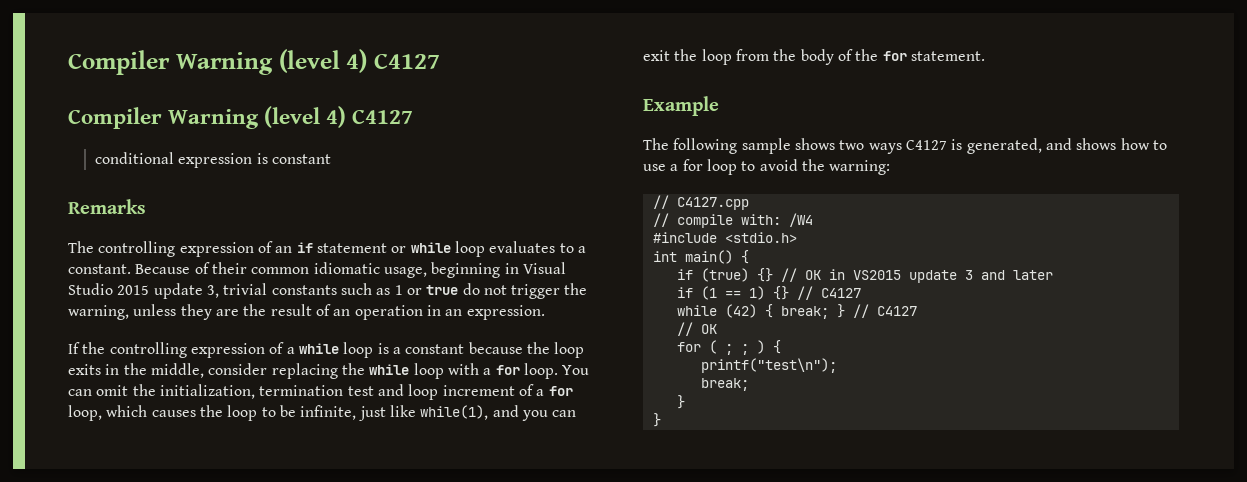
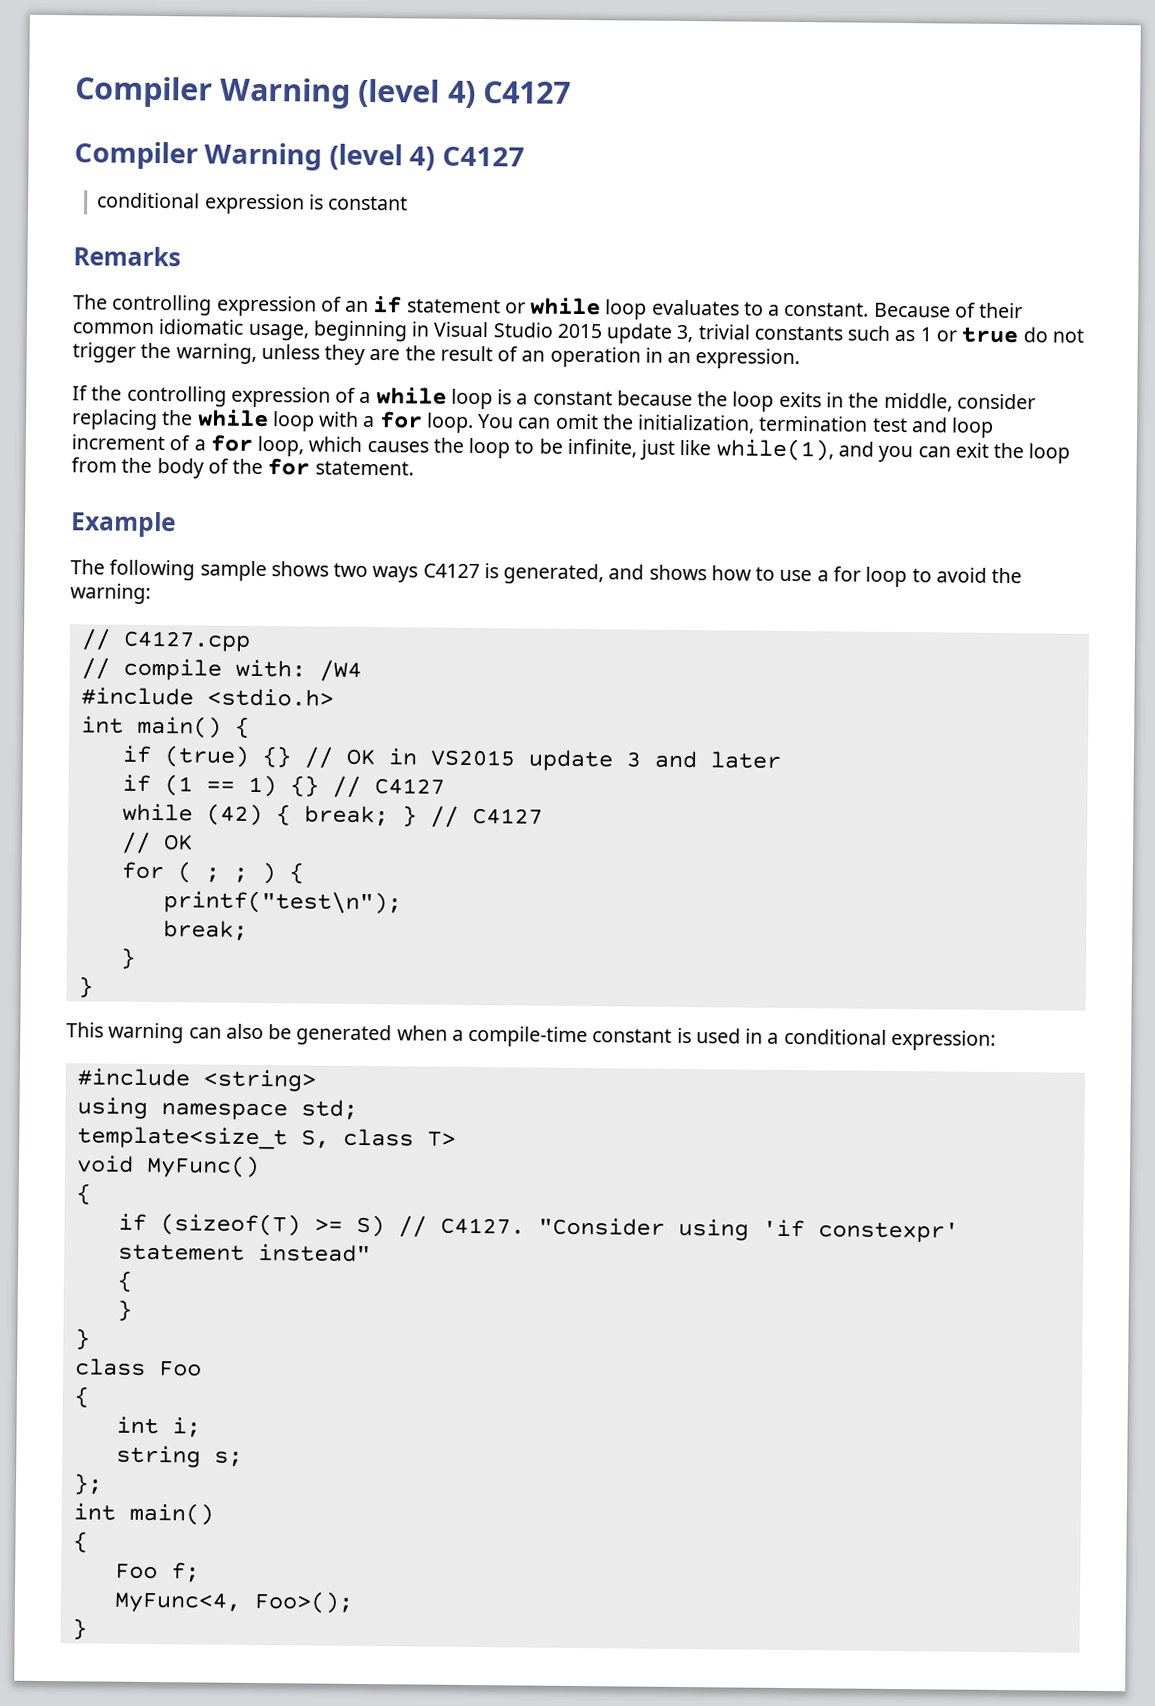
(661, 420) none -> [66,1022,996,1051] [76,1068,316,1092] [76,1097,358,1121] [76,1126,456,1150] [75,1154,260,1179] [75,1183,91,1205] [117,1213,959,1243] [117,1243,371,1263] [116,1270,133,1292] [116,1299,132,1321] [74,1328,90,1350] [74,1358,202,1377] [73,1386,89,1408] [115,1416,201,1438] [115,1445,243,1468] [72,1473,103,1495] [72,1502,214,1526] [72,1531,88,1553] [114,1562,200,1583] [113,1590,354,1614] [71,1618,87,1640] // This warning can also be generated when a compile-time constant is used in a conditional expression: // #include <string> // using namespace std; // template<size_t S, class T> // void MyFunc() // { // if (sizeof(T) >= S) // C4127. "Consider using 'if constexpr' statement instead" // { // } // } // class Foo // { // int i; // string s; // }; // int main() // { // Foo f; // MyFunc<4, Foo>(); // }

